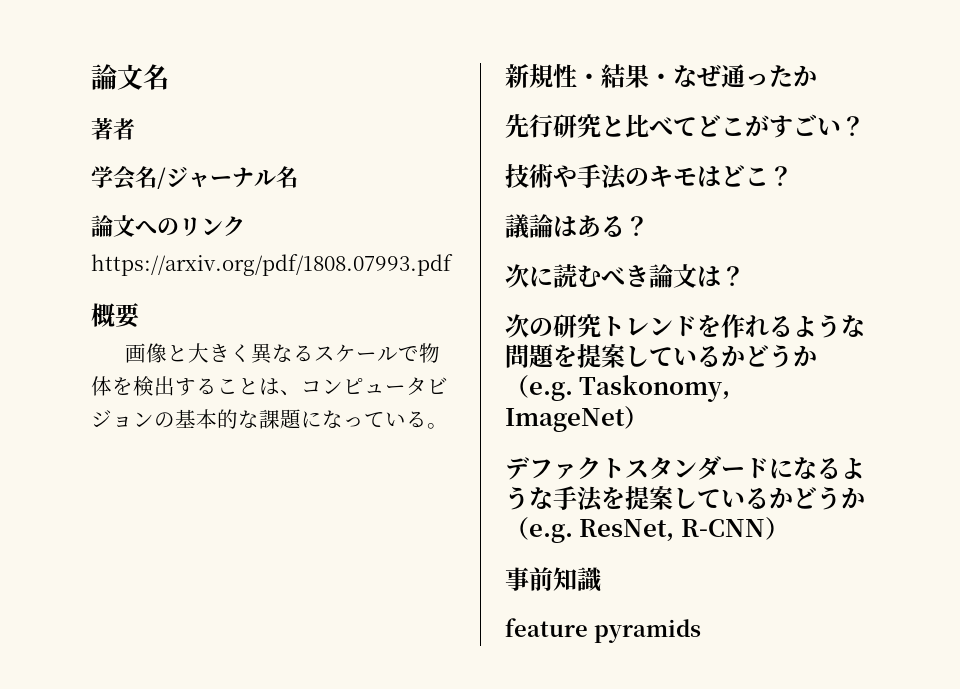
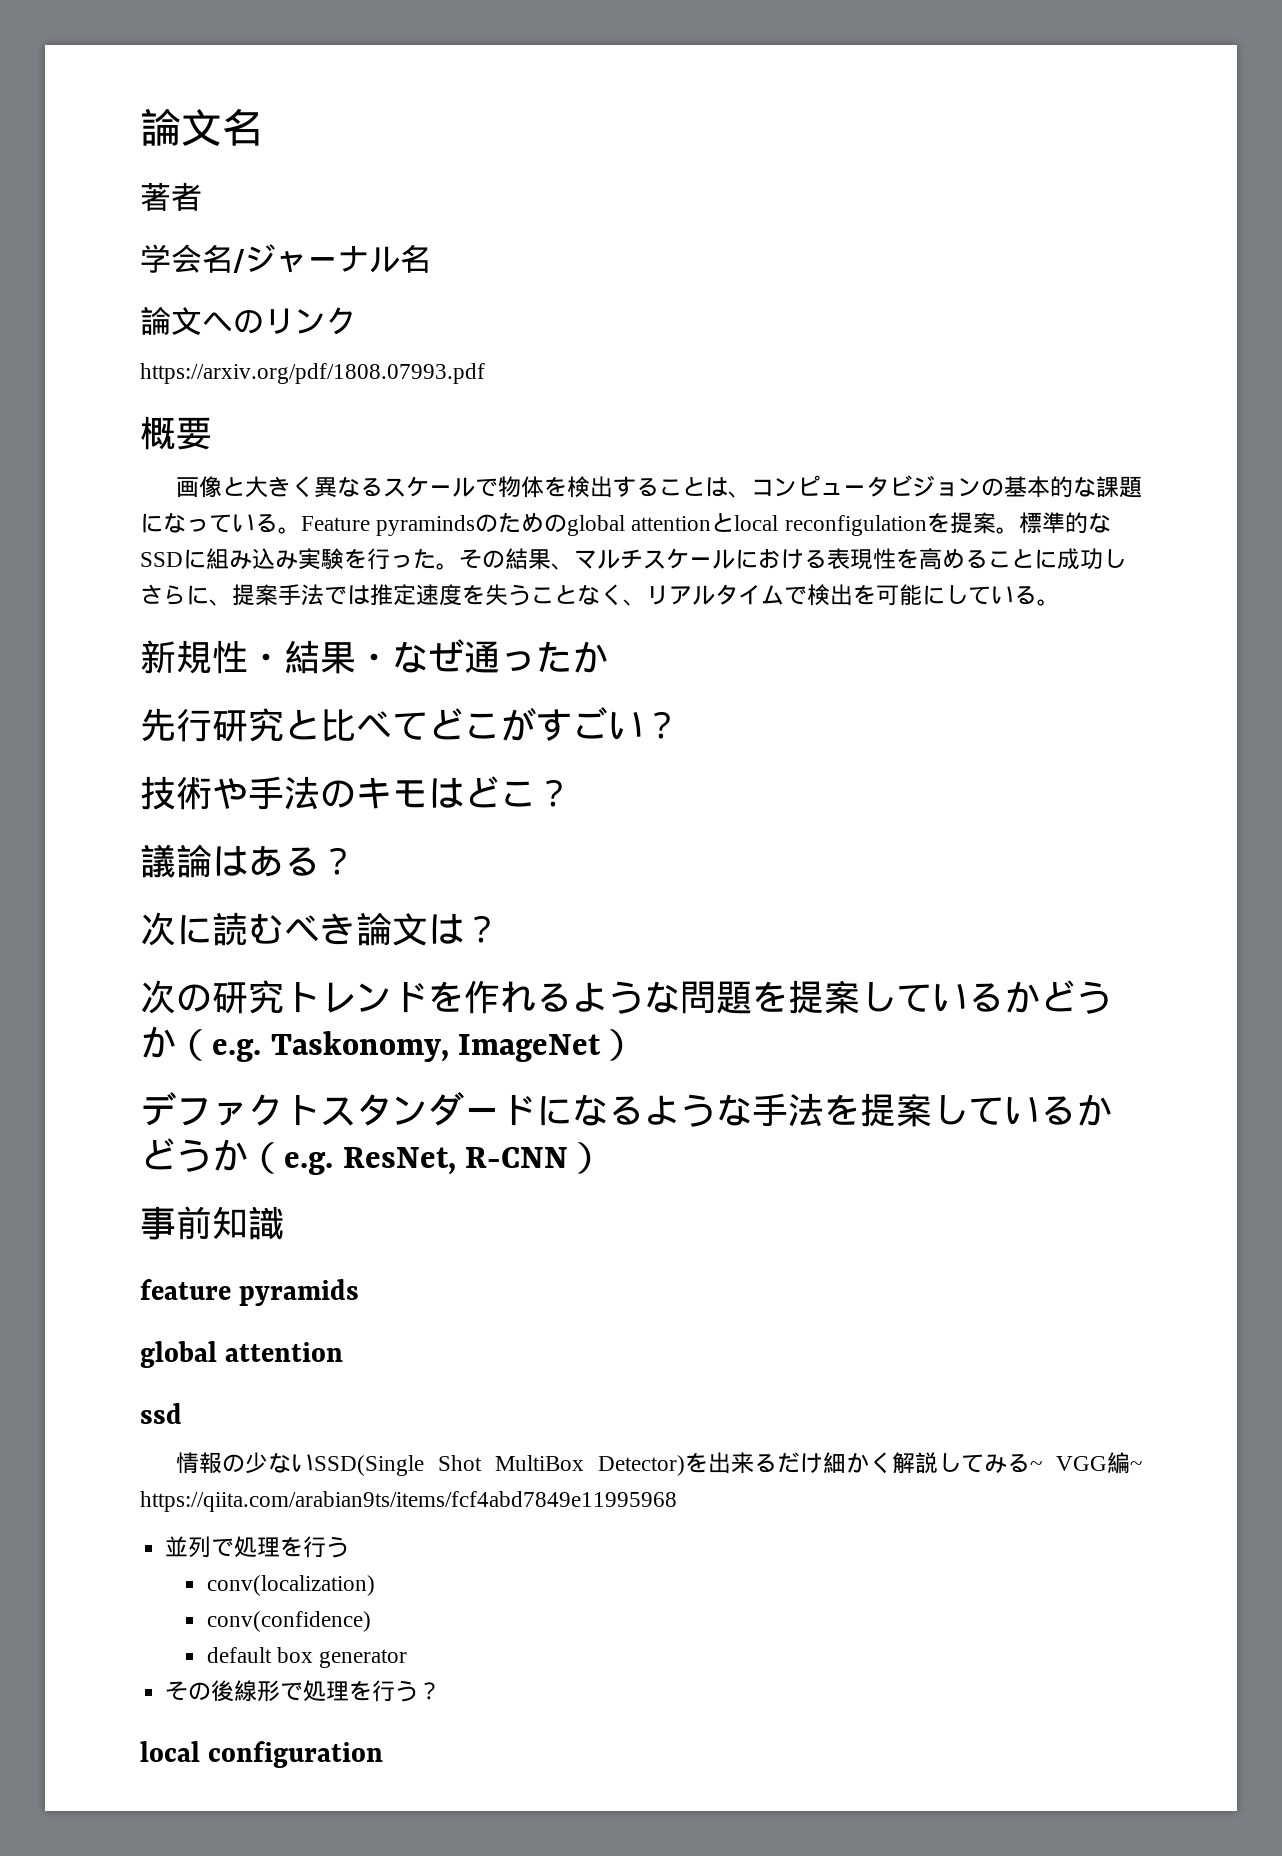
(448, 426) none -> [301,512,1111,536] [140,548,1126,570] [140,584,1060,606] Feature pyramindsのためのglobal attentionとlocal reconfigulationを提案。標準的なSSDに組み込み実験を行った。その結果、マルチスケールにおける表現性を高めることに成功しさらに、提案手法では推定速度を失うことなく、リアルタイムで検出を可能にしている。
(701, 631) none -> [140,1341,344,1368] [140,1403,182,1424] [175,1452,1142,1476] [140,1491,677,1512] [165,1536,350,1558] [206,1575,375,1596] [206,1611,371,1632] [206,1647,408,1668] [165,1680,442,1702] [140,1741,384,1768] // global attention // ssd // 情報の少ないSSD(Single Shot MultiBox Detector)を出来るだけ細かく解説してみる~ VGG編~ https://qiita.com/arabian9ts/items/fcf4abd7849e11995968 // 並列で処理を行う // conv(localization) // conv(confidence) // default box generator // その後線形で処理を行う？ // local configuration

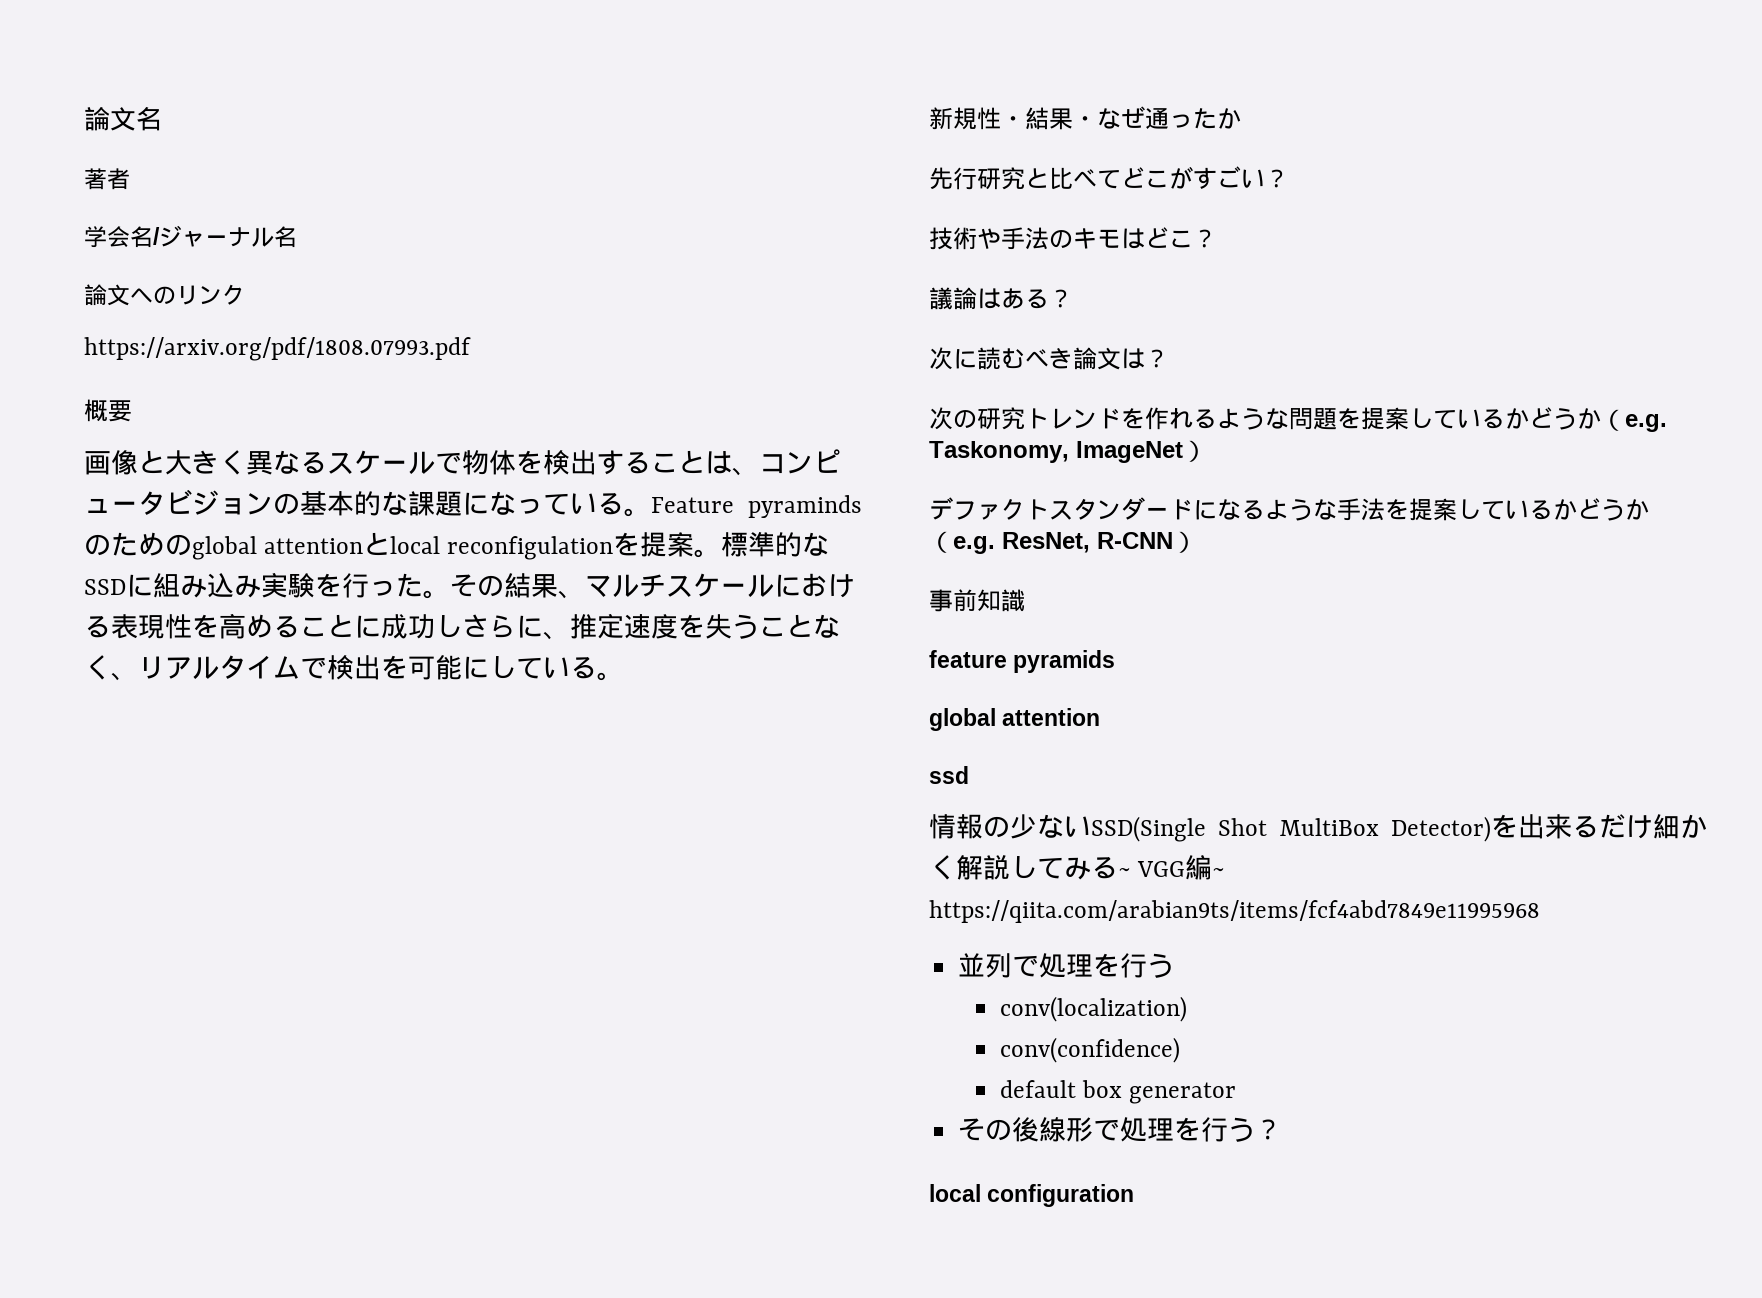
[232,584,370,606] 提案手法では -> (570, 635) none

